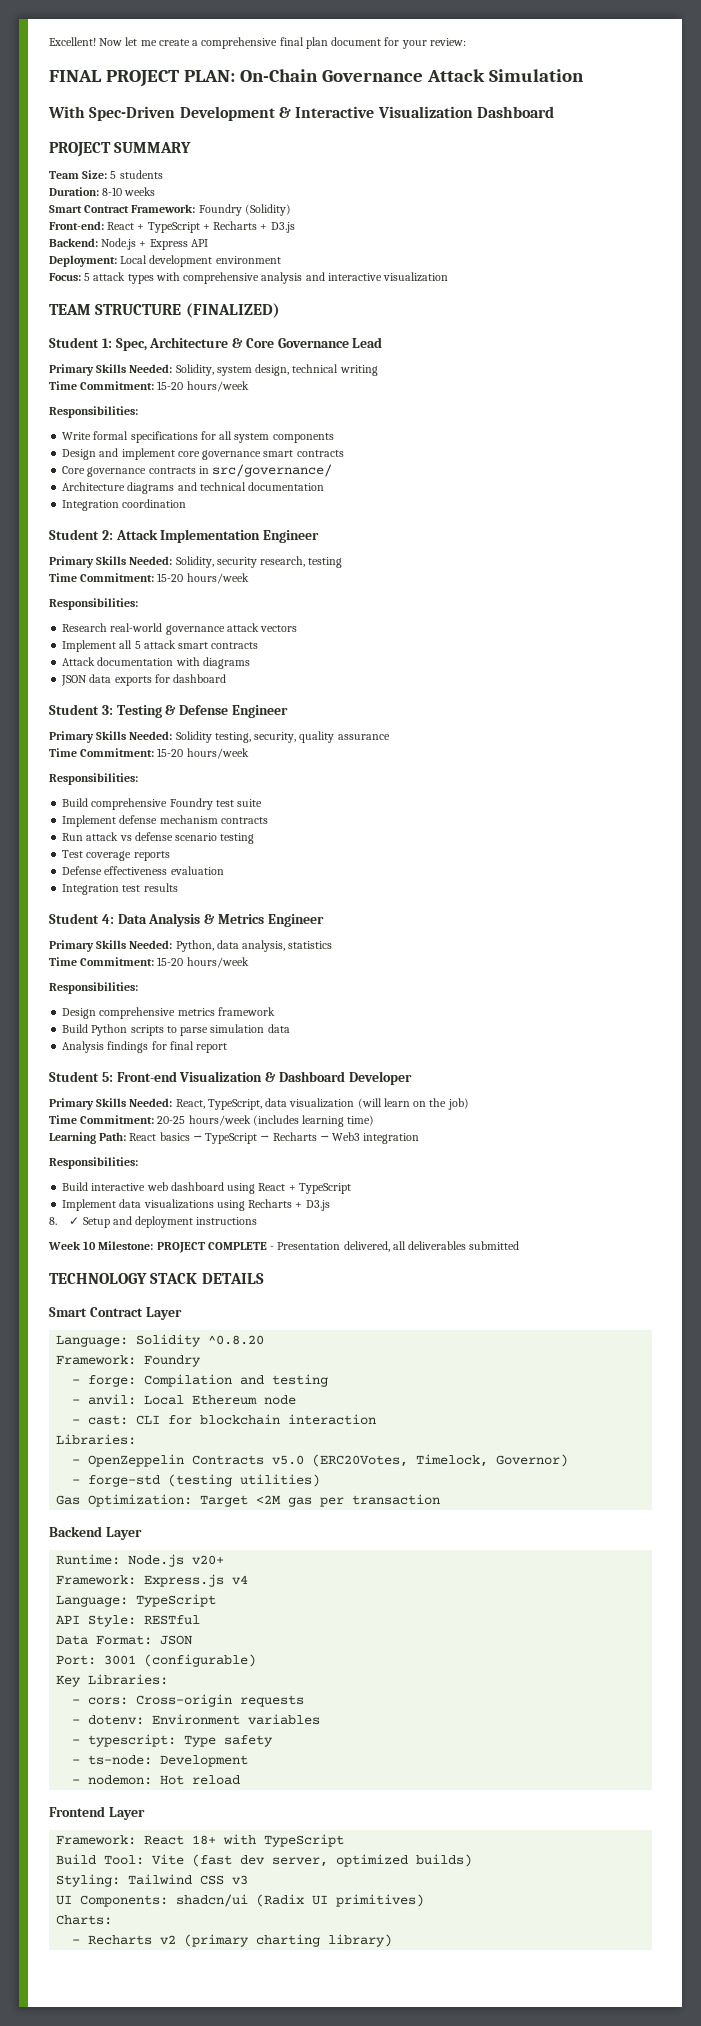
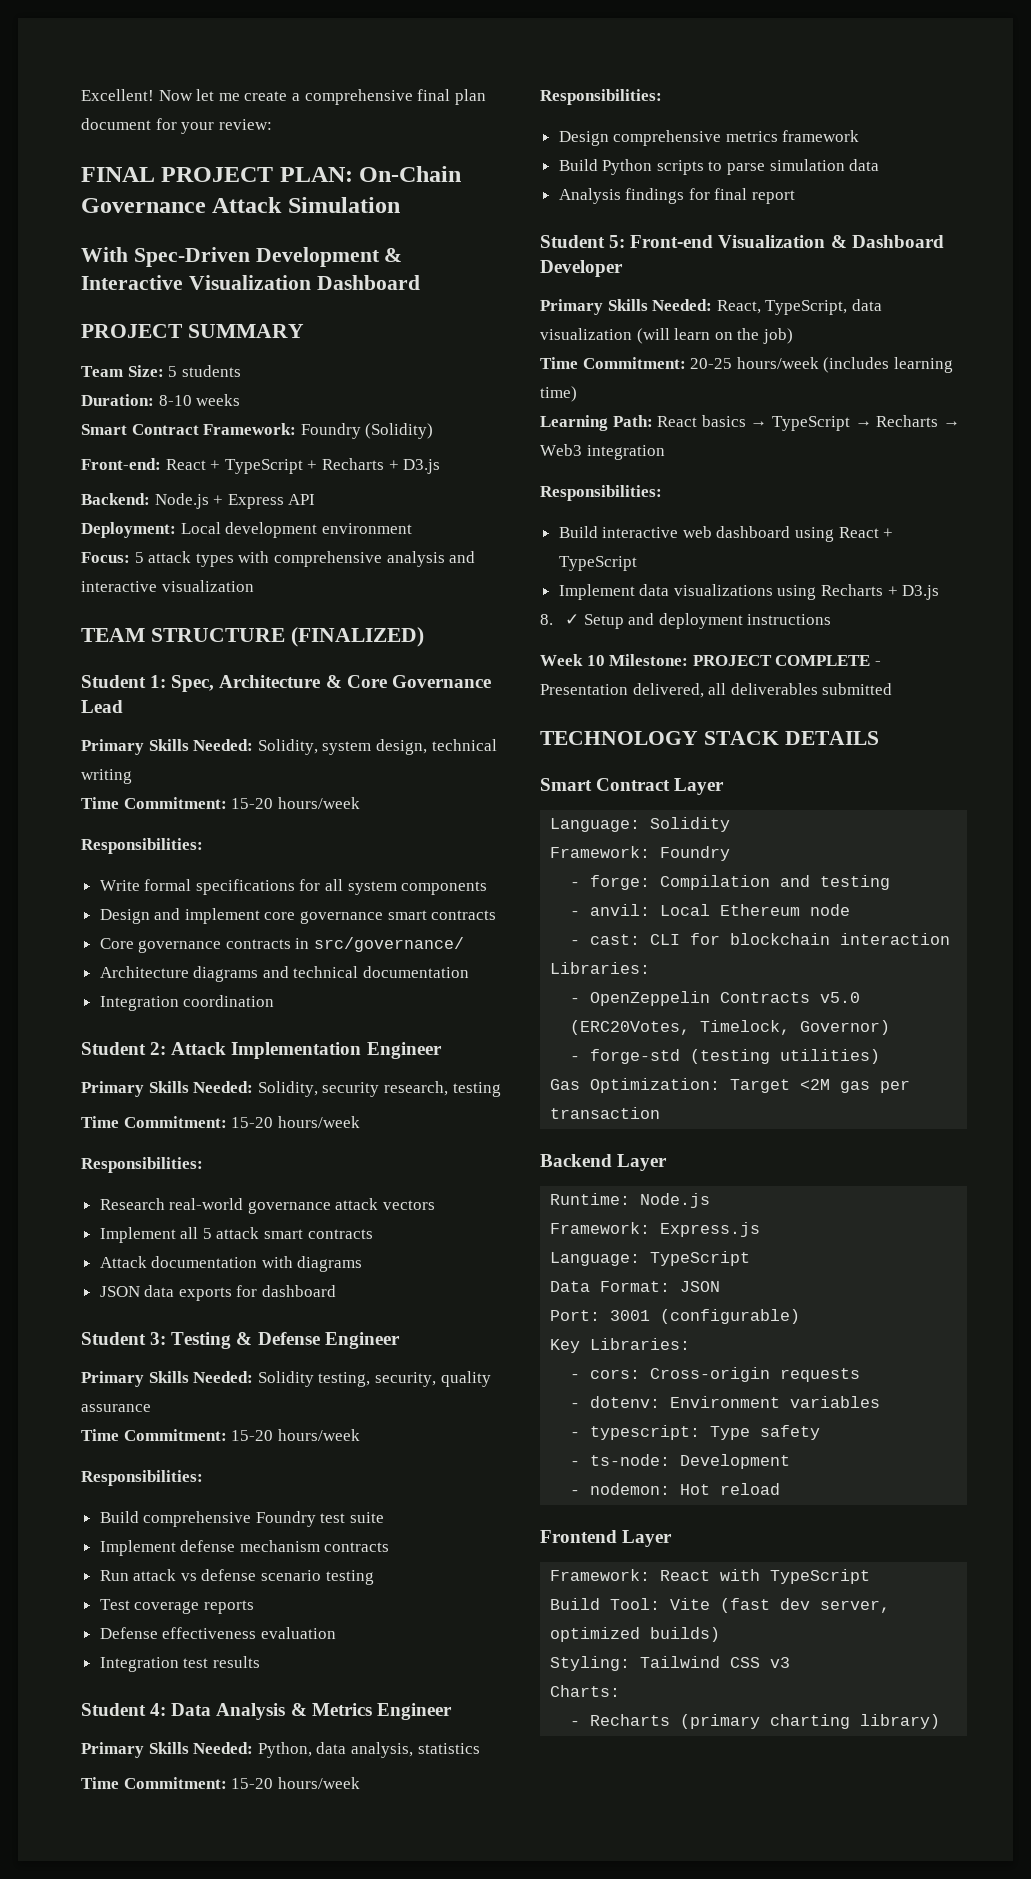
[208,1335,265,1345] ^0.8.20 -> (731, 824) none
[192,1555,225,1565] v20+ -> (711, 1200) none
[232,1575,249,1585] v4 -> (761, 1229) none
[56,1615,201,1627] // API Style: RESTful -> (751, 1258) none
[192,1835,217,1845] 18+ -> (711, 1575) none
[56,1894,425,1907] // UI Components: shadcn/ui (Radix UI primitives) -> (791, 1662) none
[160,1935,177,1945] v2 -> (671, 1720) none

